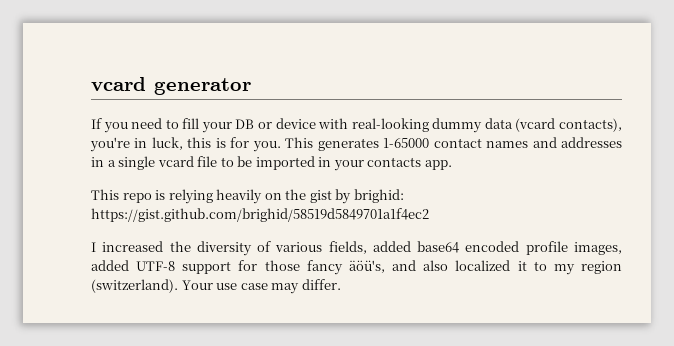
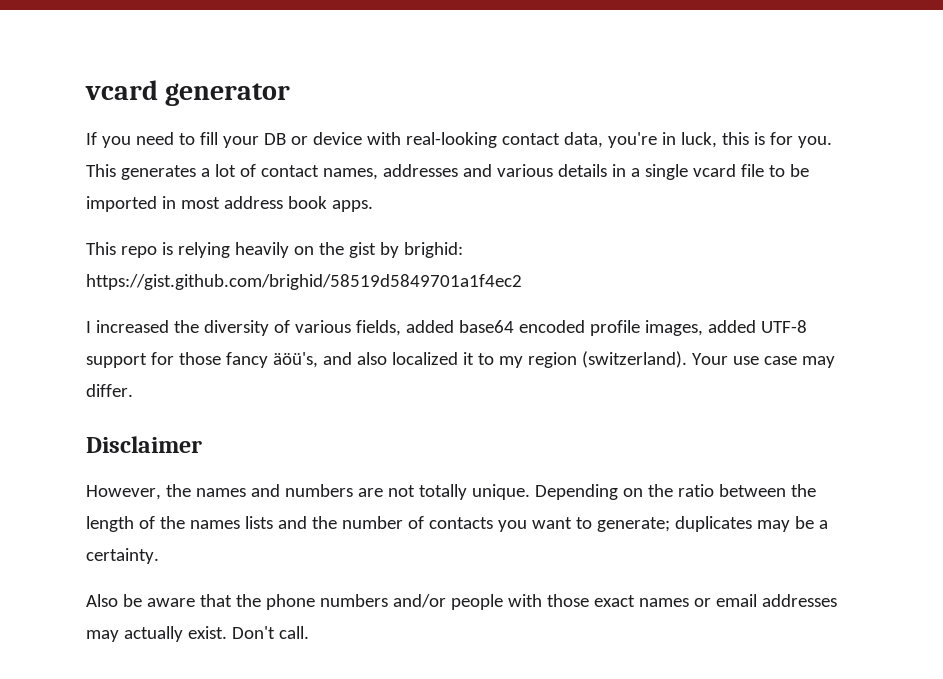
[432,118,622,133] dummy data (vcard contacts), -> [501,132,603,148] contact data,
[383,137,622,148] 1-65000 contact names and addresses -> [200,164,607,180] a lot of contact names, addresses and various details
[333,157,452,171] your contacts app. -> [180,196,373,212] most address book apps.
(341, 284) none -> [86,436,202,453] [86,484,816,500] [86,516,828,532] [86,548,159,564] [86,594,837,610] [86,626,309,642] // Disclaimer // However, the names and numbers are not totally unique. Depending on the ratio between the length of the names lists and the number of contacts you want to generate; duplicates may be a certainty. // Also be aware that the phone numbers and/or people with those exact names or email addresses may actually exist. Don't call.

